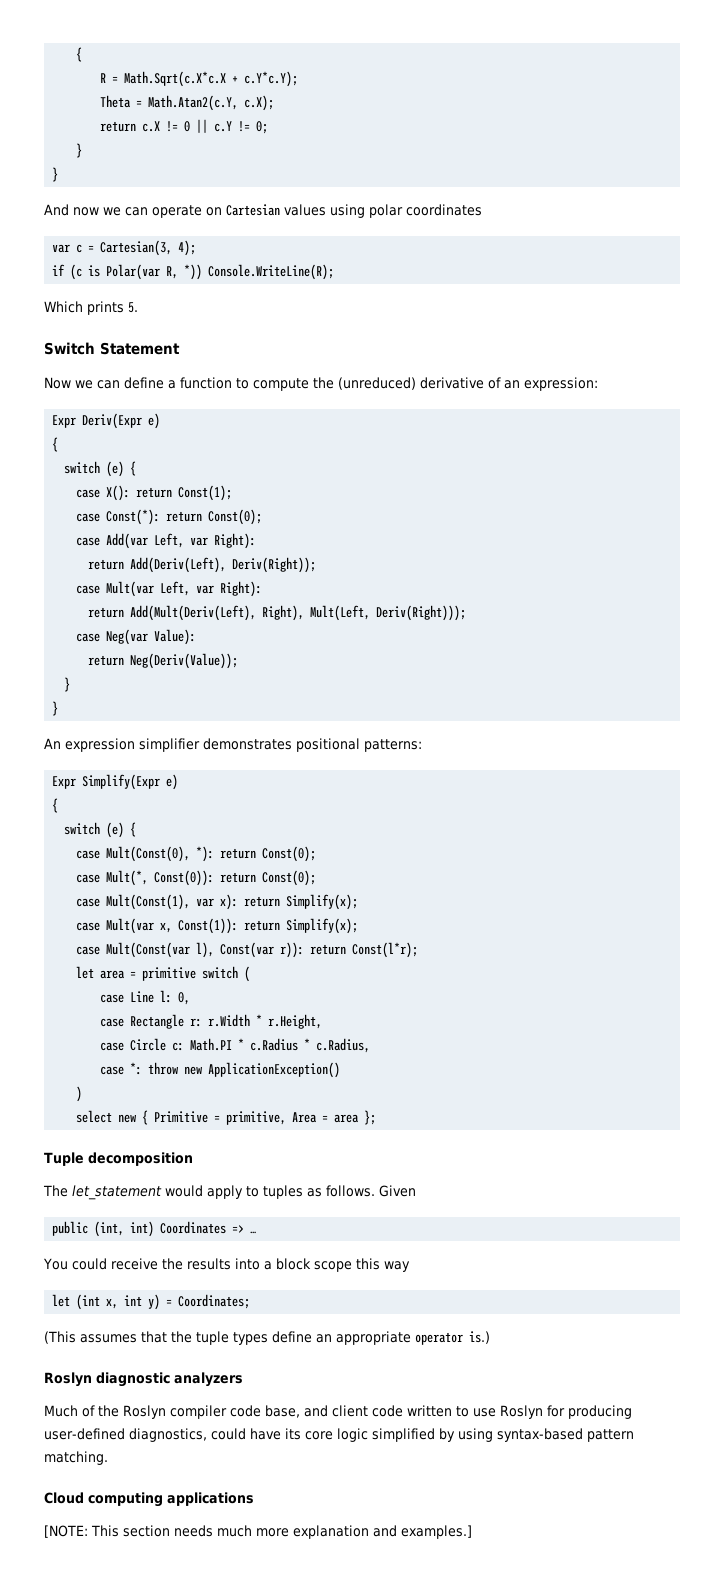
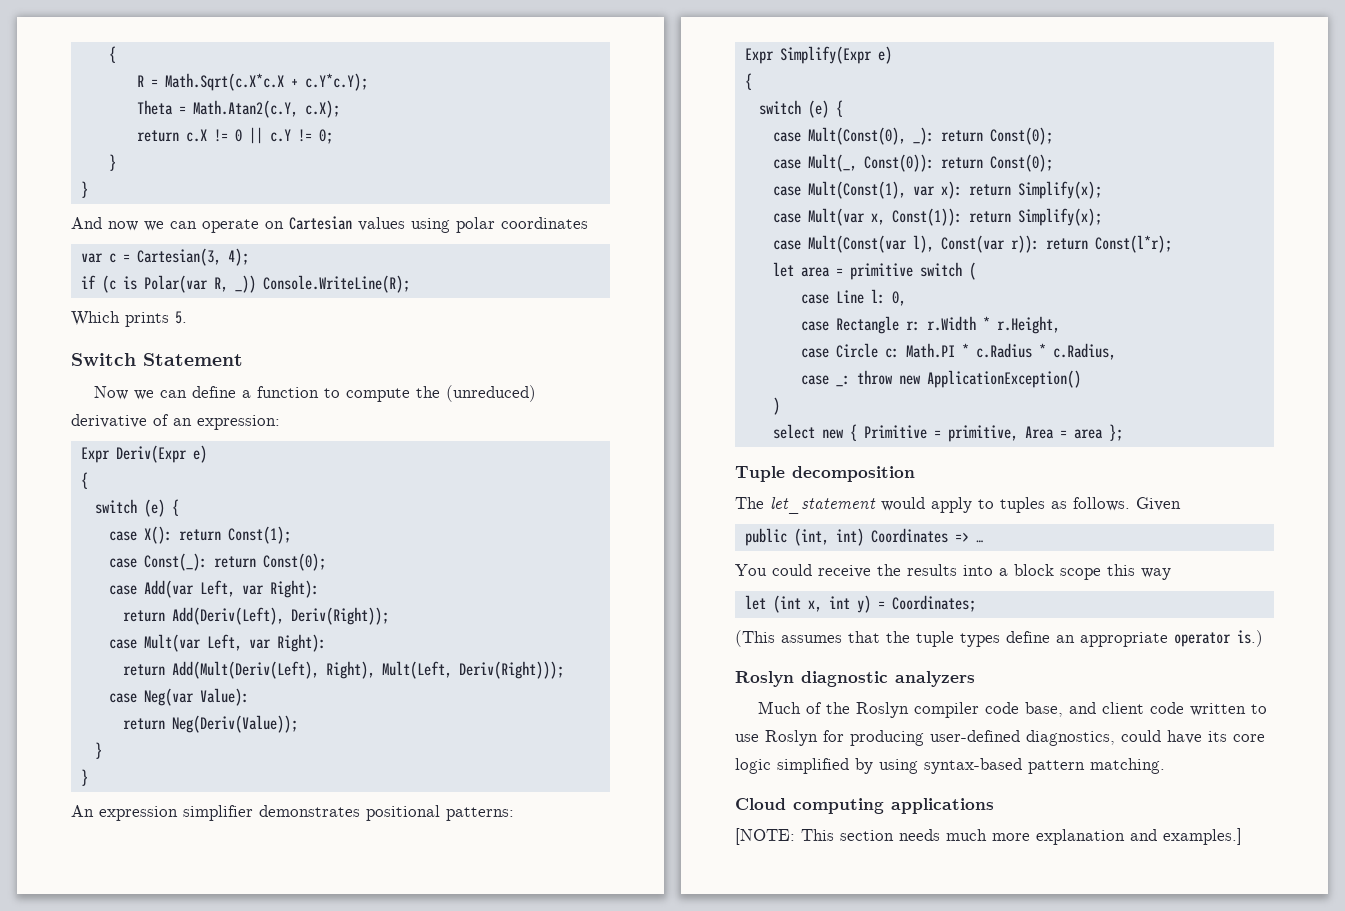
[184,264,203,280] *)) -> [234,275,256,293] _))
[106,509,161,525] Const(*): -> [143,553,207,571] Const(_):
[196,846,317,862] [76,870,149,886] *): return Const(0); // case Mult(*, -> [912,127,1053,145] [772,154,857,172] _): return Const(0); // case Mult(_,
[130,1062,143,1075] *: -> [835,375,850,387] _:

